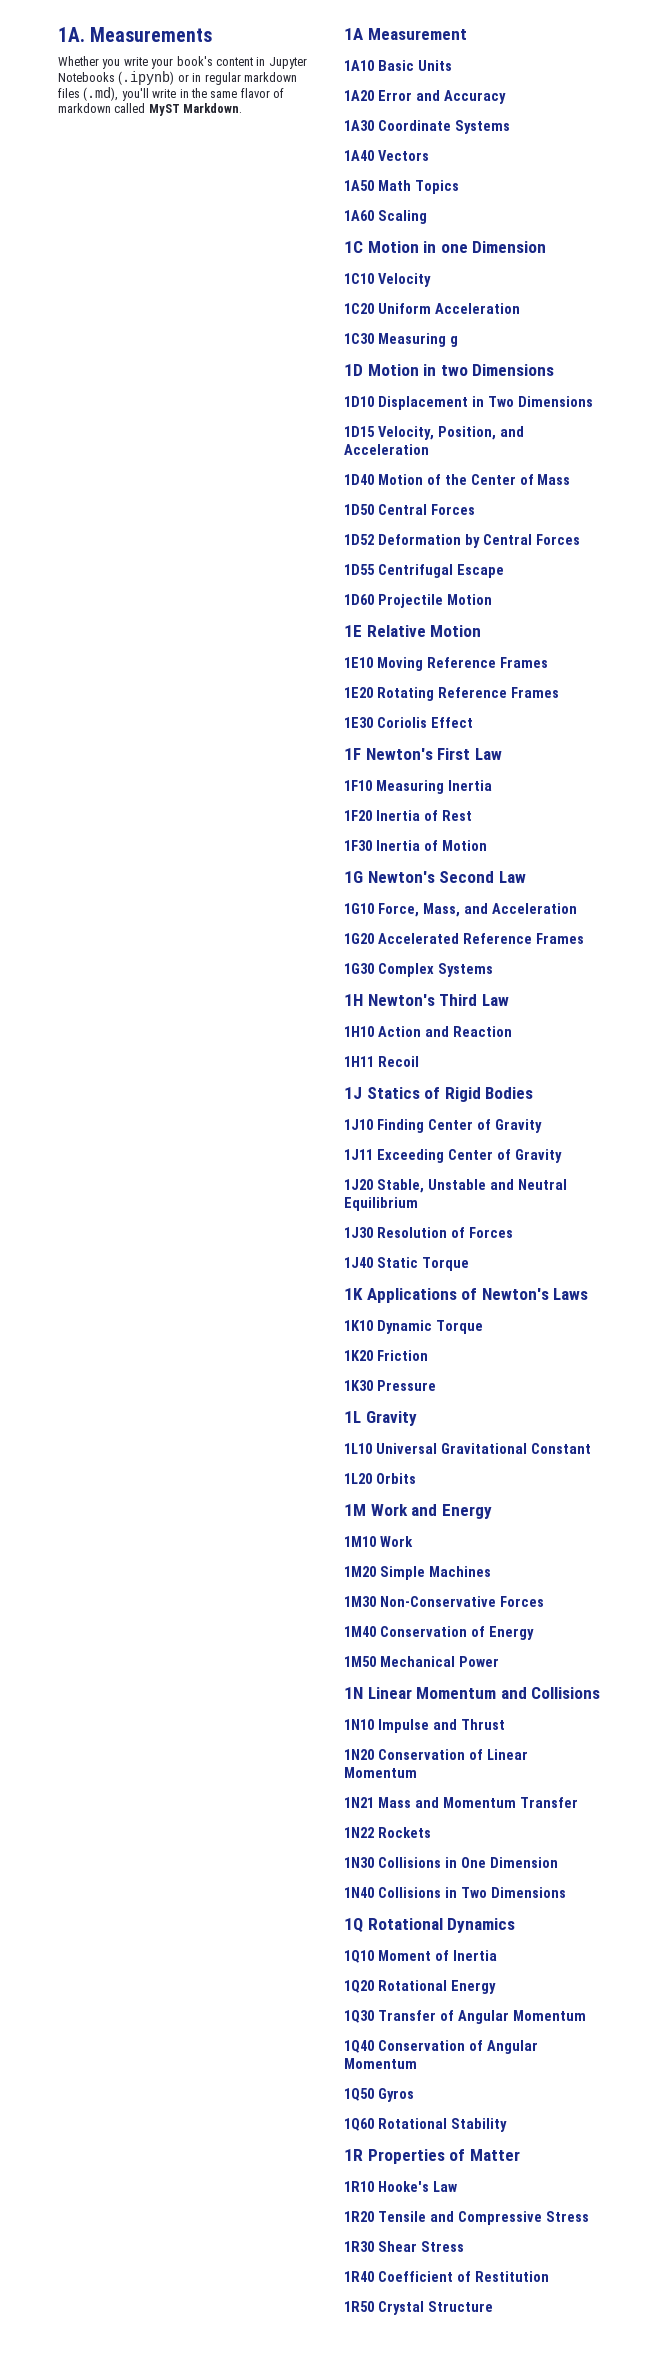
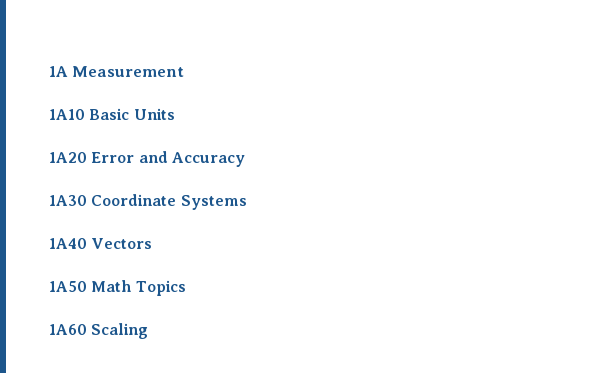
[58,27,213,42] [58,56,307,69] [58,71,297,85] [58,87,284,101] [58,103,243,116] 1A. Measurements // Whether you write your book's content in Jupyter Notebooks (.ipynb) or in regular markdown files (.md), you'll write in the same flavor of markdown called MyST Markdown. // -> (49, 71) none
[344,241,547,253] [344,273,431,287] [344,303,520,314] [344,333,458,347] [344,364,555,376] [344,396,593,410] [344,426,524,440] [344,444,429,455] [344,474,571,485] [344,504,475,515] [344,534,580,548] [344,564,504,578] [344,594,492,608] [344,625,482,637] [344,657,548,671] [344,687,559,701] [344,717,473,728] [344,748,502,760] [344,780,492,794] [344,810,472,821] [344,840,487,851] [344,871,526,883] [344,903,577,917] [344,933,584,944] [344,963,493,977] [344,994,509,1006] [344,1026,512,1037] [344,1056,419,1067] [344,1087,534,1102] [344,1119,542,1133] [344,1149,562,1163] [344,1179,567,1193] [344,1197,418,1211] [344,1227,513,1238] [344,1257,469,1271] [344,1288,589,1303] [344,1320,483,1334] [344,1350,428,1361] [344,1380,436,1391] [344,1411,417,1426] [344,1443,591,1454] [344,1473,416,1484] [344,1504,492,1519] [344,1536,413,1547] [344,1566,491,1580] [344,1596,544,1607] [344,1626,534,1640] [344,1656,499,1667] [344,1687,601,1699] [344,1719,505,1733] [344,1749,528,1760] [344,1767,417,1778] [344,1797,578,1808] [344,1827,431,1838] [344,1857,558,1868] [344,1887,566,1898] [344,1918,516,1933] [344,1950,497,1963] [344,1980,496,1994] [344,2010,586,2024] [344,2040,538,2054] [344,2058,417,2069] [344,2088,414,2102] [344,2118,507,2132] [344,2149,520,2164] [344,2181,457,2192] [344,2211,589,2225] [344,2241,464,2252] [344,2271,549,2282] [344,2301,493,2315] // 1C Motion in one Dimension // 1C10 Velocity // 1C20 Uniform Acceleration // 1C30 Measuring g // 1D Motion in two Dimensions // 1D10 Displacement in Two Dimensions // 1D15 Velocity, Position, and Acceleration // 1D40 Motion of the Center of Mass // 1D50 Central Forces // 1D52 Deformation by Central Forces // 1D55 Centrifugal Escape // 1D60 Projectile Motion // 1E Relative Motion // 1E10 Moving Reference Frames // 1E20 Rotating Reference Frames // 1E30 Coriolis Effect // 1F Newton's First Law // 1F10 Measuring Inertia // 1F20 Inertia of Rest // 1F30 Inertia of Motion // 1G Newton's Second Law // 1G10 Force, Mass, and Acceleration // 1G20 Accelerated Reference Frames // 1G30 Complex Systems // 1H Newton's Third Law // 1H10 Action and Reaction // 1H11 Recoil // 1J Statics of Rigid Bodies // 1J10 Finding Center of Gravity // 1J11 Exceeding Center of Gravity // 1J20 Stable, Unstable and Neutral Equilibrium // 1J30 Resolution of Forces // 1J40 Static Torque // 1K Applications of Newton's Laws // 1K10 Dynamic Torque // 1K20 Friction // 1K30 Pressure // 1L Gravity // 1L10 Universal Gravitational Constant // 1L20 Orbits // 1M Work and Energy // 1M10 Work // 1M20 Simple Machines // 1M30 Non-Conservative Forces // 1M40 Conservation of Energy // 1M50 Mechanical Power // 1N Linear Momentum and Collisions // 1N10 Impulse and Thrust // 1N20 Conservation of Linear Momentum // 1N21 Mass and Momentum Transfer // 1N22 Rockets // 1N30 Collisions in One Dimension // 1N40 Collisions in Two Dimensions // 1Q Rotational Dynamics // 1Q10 Moment of Inertia // 1Q20 Rotational Energy // 1Q30 Transfer of Angular Momentum // 1Q40 Conservation of Angular Momentum // 1Q50 Gyros // 1Q60 Rotational Stability // 1R Properties of Matter // 1R10 Hooke's Law // 1R20 Tensile and Compressive Stress // 1R30 Shear Stress // 1R40 Coefficient of Restitution // 1R50 Crystal Structure -> (149, 331) none

